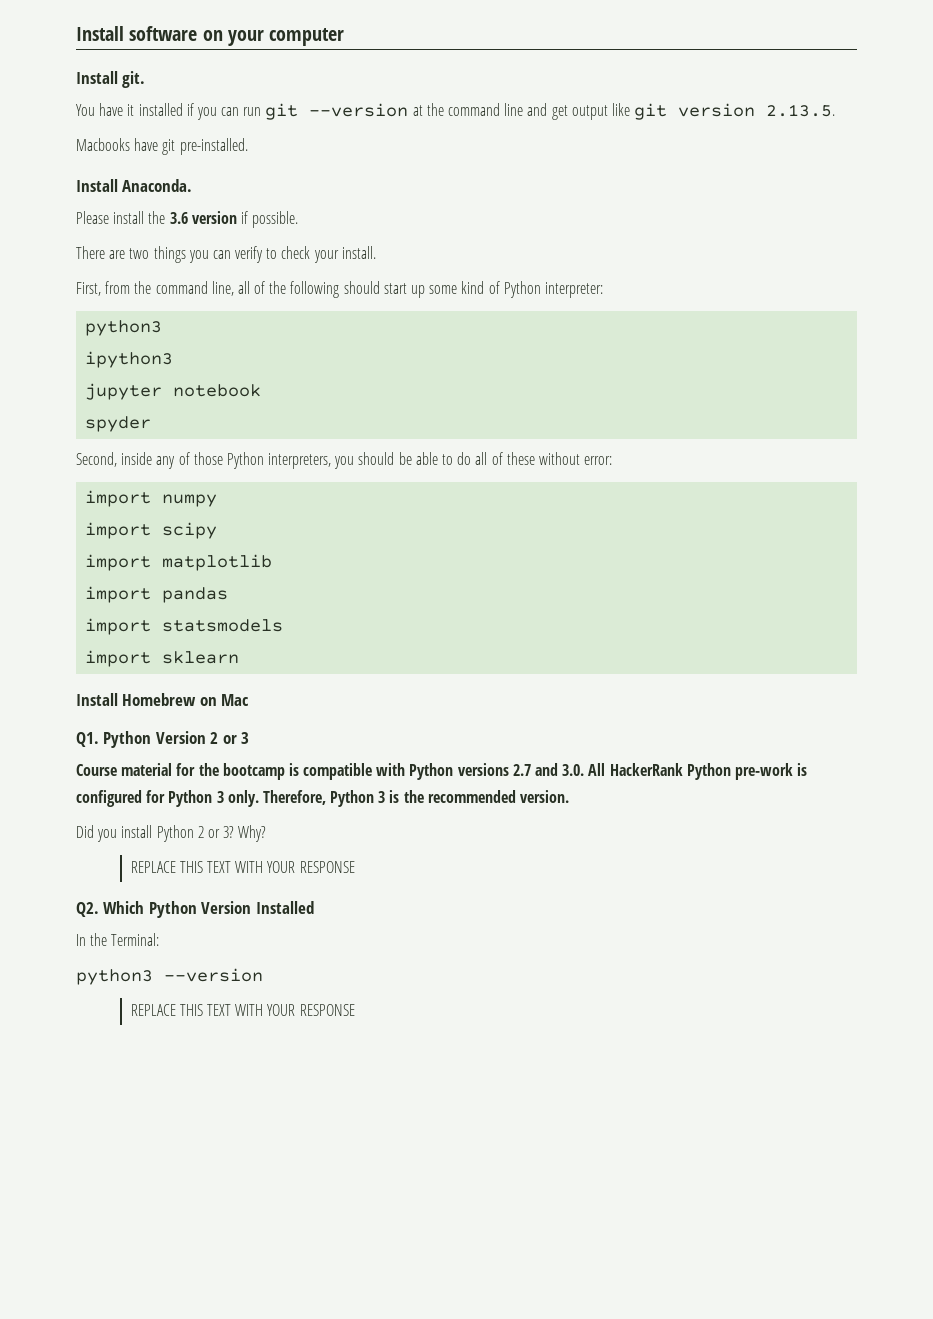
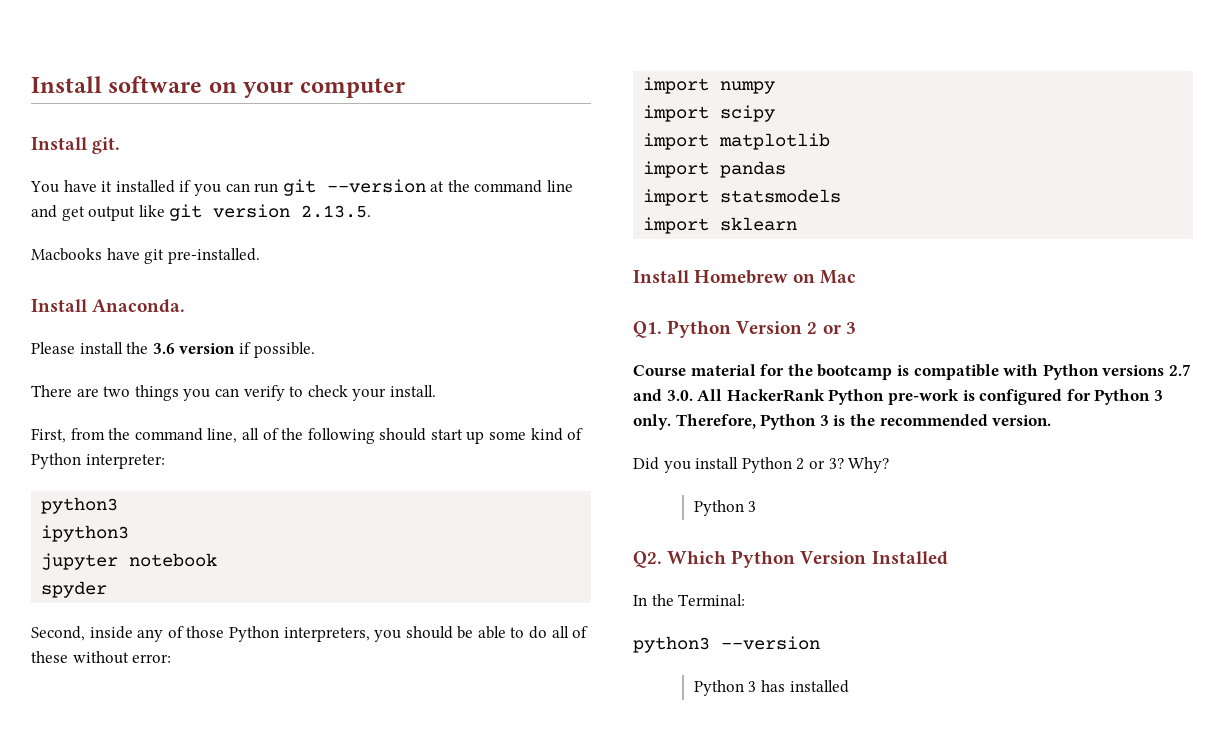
[130,861,355,873] REPLACE THIS TEXT WITH YOUR RESPONSE -> [693,500,757,516] Python 3
[130,1004,355,1016] REPLACE THIS TEXT WITH YOUR RESPONSE -> [693,680,849,696] Python 3 has installed

